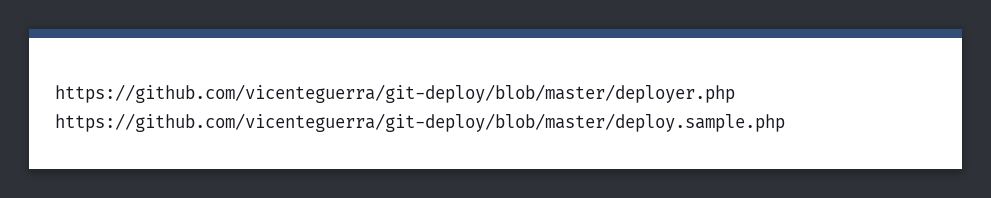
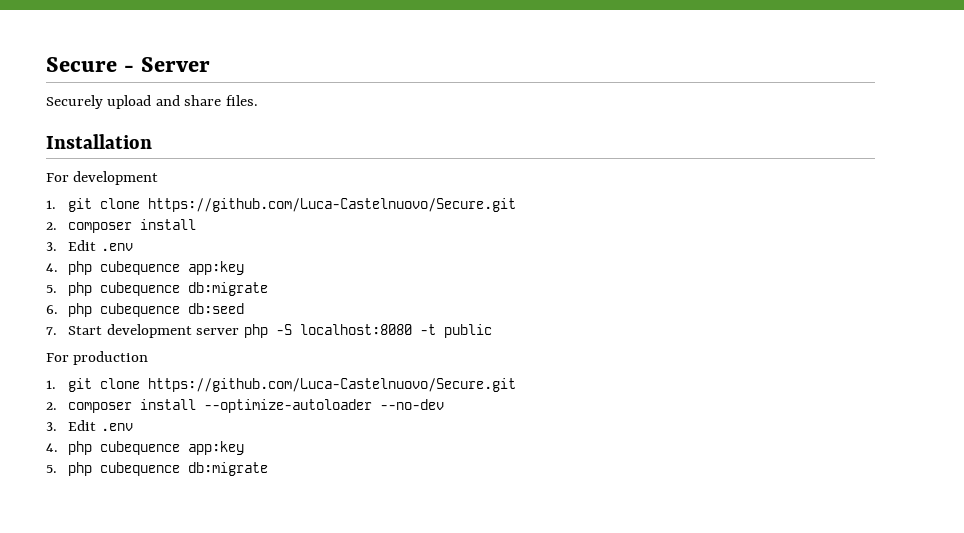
[55,84,735,103] [55,113,785,132] https://github.com/vicenteguerra/git-deploy/blob/master/deployer.php https://github.com/vicenteguerra/git-deploy/blob/master/deploy.sample.php -> [46,57,211,72] [46,95,258,109] [46,134,152,149] [46,171,159,185] [46,198,517,212] [46,219,197,233] [46,240,133,251] [46,261,245,275] [46,282,269,296] [46,303,245,317] [46,324,492,338] [46,351,149,365] [46,378,517,392] [46,399,445,413] [46,420,133,431] [46,441,245,455] [46,462,269,476] Secure - Server // Securely upload and share files. // Installation // For development // 1. git clone https://github.com/Luca-Castelnuovo/Secure.git // 2. composer install // 3. Edit .env // 4. php cubequence app:key // 5. php cubequence db:migrate // 6. php cubequence db:seed // 7. Start development server php -S localhost:8080 -t public // For production // 1. git clone https://github.com/Luca-Castelnuovo/Secure.git // 2. composer install --optimize-autoloader --no-dev // 3. Edit .env // 4. php cubequence app:key // 5. php cubequence db:migrate

